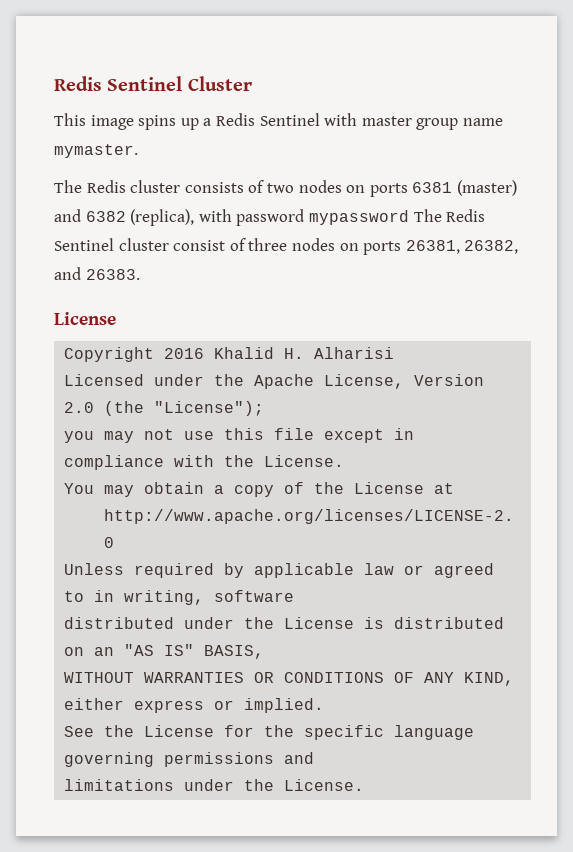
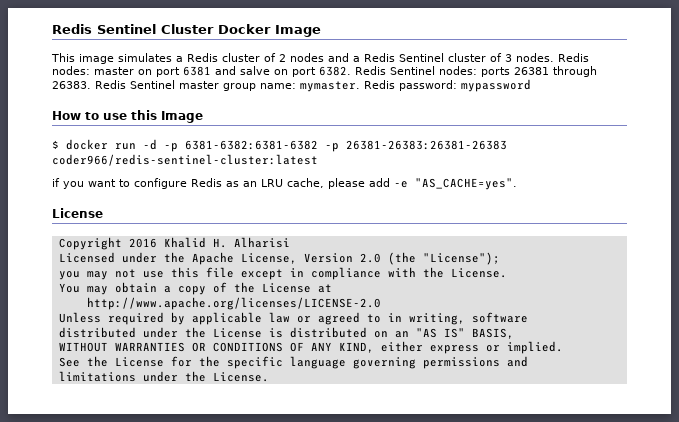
(252, 83) none -> [218,24,321,37] Docker Image
[138,113,358,130] spins up a Redis Sentinel with -> [118,53,589,62] [52,66,597,77] [52,80,175,89] simulates a Redis cluster of 2 nodes and a Redis Sentinel cluster of 3 nodes. Redis nodes: master on port 6381 and salve on port 6382. Redis Sentinel nodes: ports 26381 through 26383. Redis Sentinel
[462,118,503,126] name -> [260,83,296,89] name:
[54,180,517,197] [54,209,486,226] [54,238,519,255] [54,267,140,280] // The Redis cluster consists of two nodes on ports 6381 (master) and 6382 (replica), with password mypassword The Redis Sentinel cluster consist of three nodes on ports 26381, 26382, and 26383. -> [364,79,531,92] [52,110,203,123] [52,139,507,152] [52,154,318,166] [52,178,517,190] Redis password: mypassword // How to use this Image // $ docker run -d -p 6381-6382:6381-6382 -p 26381-26383:26381-26383 coder966/redis-sentinel-cluster:latest // if you want to configure Redis as an LRU cache, please add -e "AS_CACHE=yes".

